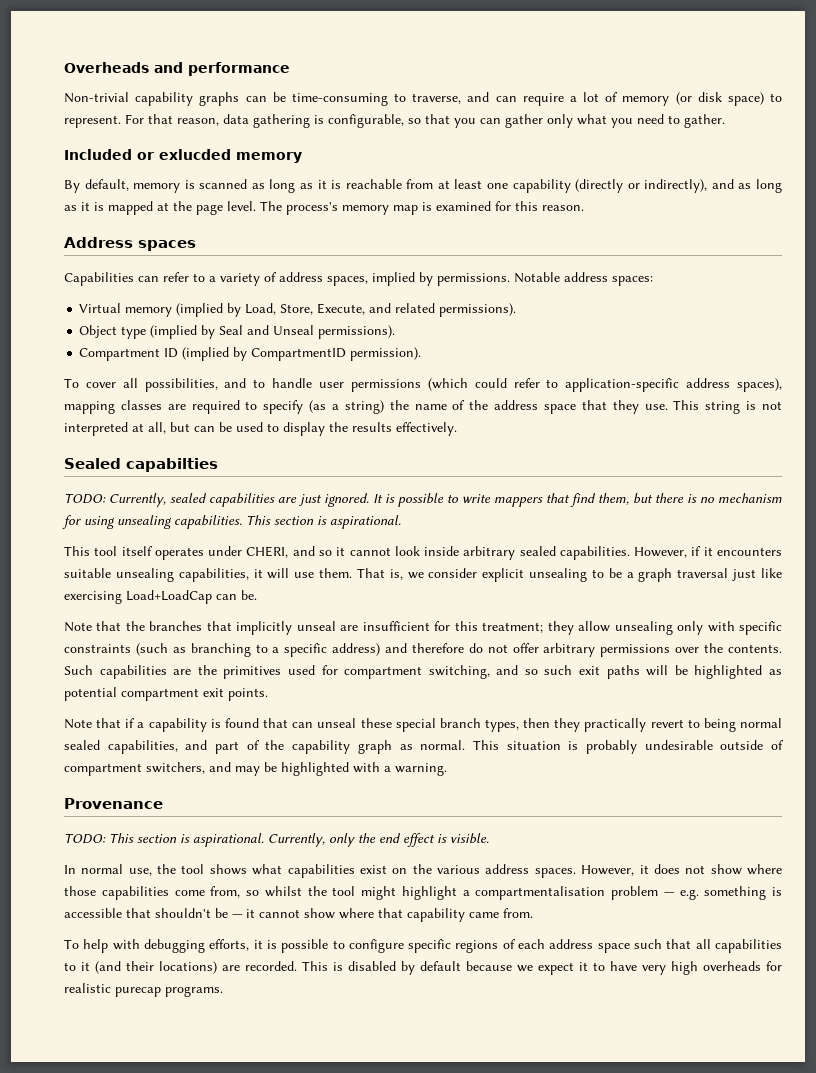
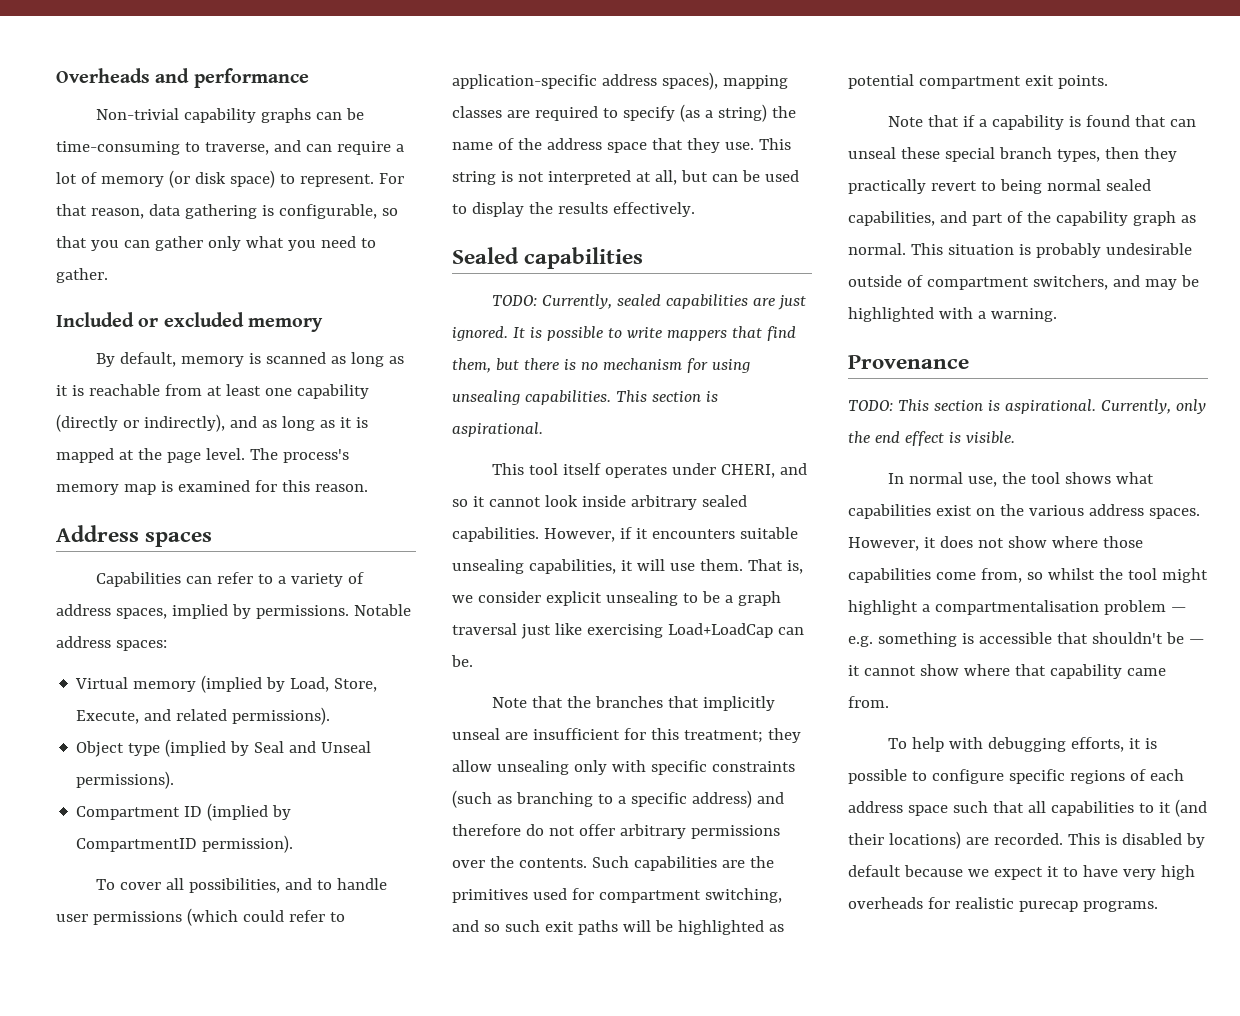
[159,149,231,160] exlucded -> [163,312,244,327] excluded
[126,458,218,472] capabilties -> [524,247,644,269] capabilities

